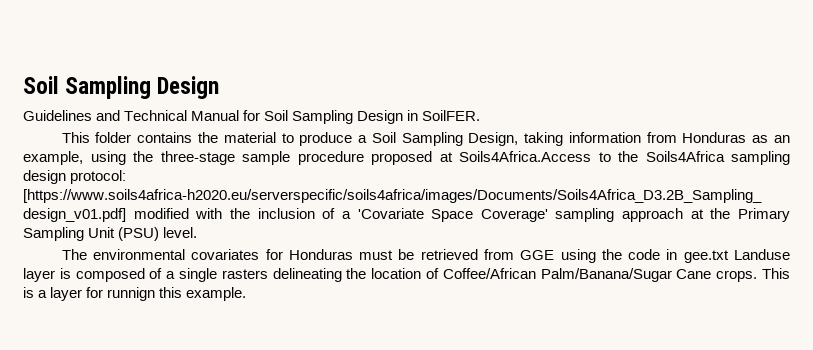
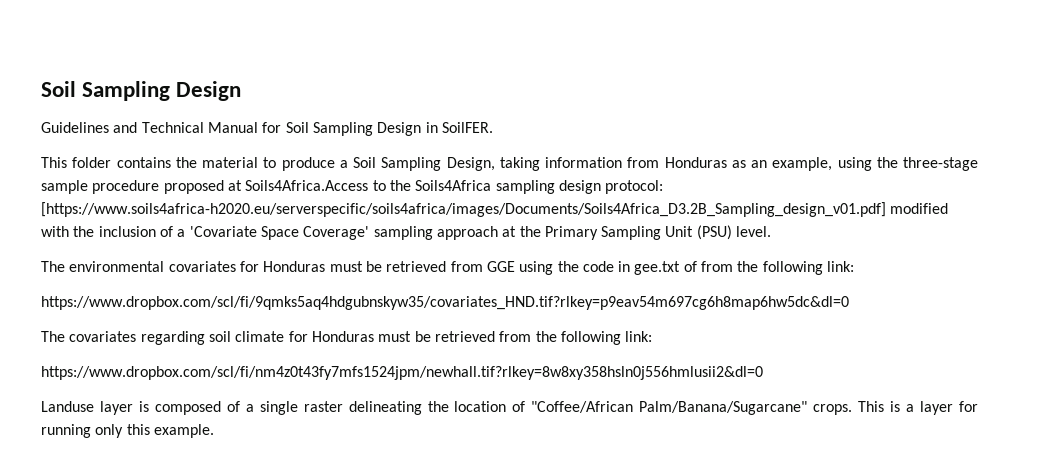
(729, 256) none -> [683,261,855,275] [41,296,849,310] [41,331,653,345] [41,366,763,380] of from the following link: // https://www.dropbox.com/scl/fi/9qmks5aq4hdgubnskyw35/covariates_HND.tif?rlkey=p9eav54m697cg6h8map6hw5dc&dl=0 // The covariates regarding soil climate for Honduras must be retrieved from the following link: // https://www.dropbox.com/scl/fi/nm4z0t43fy7mfs1524jpm/newhall.tif?rlkey=8w8xy358hsln0j556hmlusii2&dl=0 //
[221,269,268,279] rasters -> [303,401,343,412] raster
[442,268,712,282] Coffee/African Palm/Banana/Sugar Cane -> [531,401,808,415] "Coffee/African Palm/Banana/Sugarcane"
[107,287,156,301] runnign -> [41,424,124,438] running only

